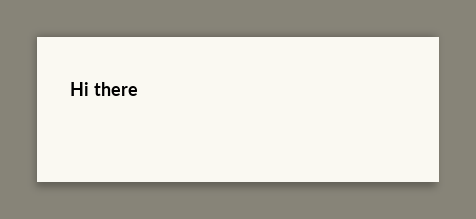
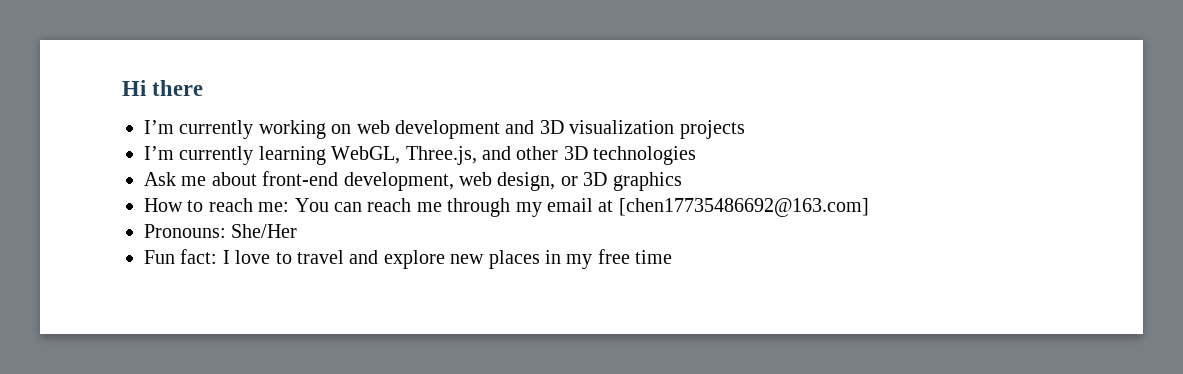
(138, 89) none -> [144,120,745,139] [144,146,697,165] [144,171,682,191] [144,198,869,217] [144,224,298,238] [144,249,673,269] // I’m currently working on web development and 3D visualization projects // I’m currently learning WebGL, Three.js, and other 3D technologies // Ask me about front-end development, web design, or 3D graphics // How to reach me: You can reach me through my email at [chen17735486692@163.com] // Pronouns: She/Her // Fun fact: I love to travel and explore new places in my free time

